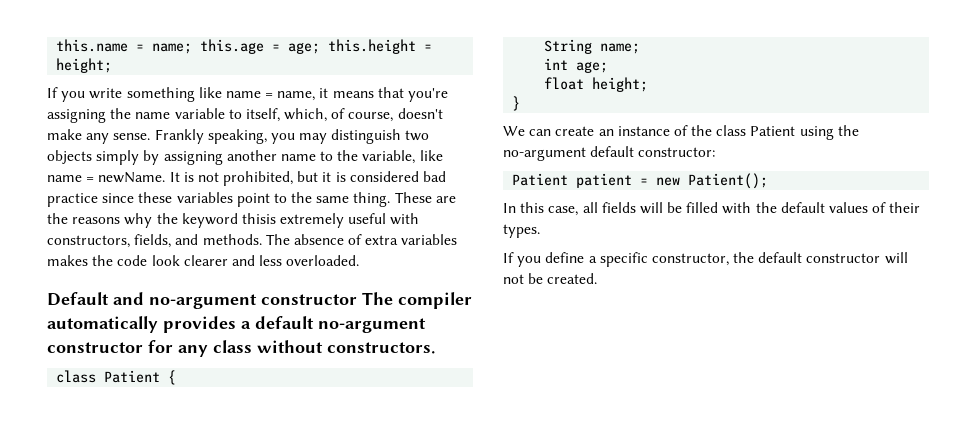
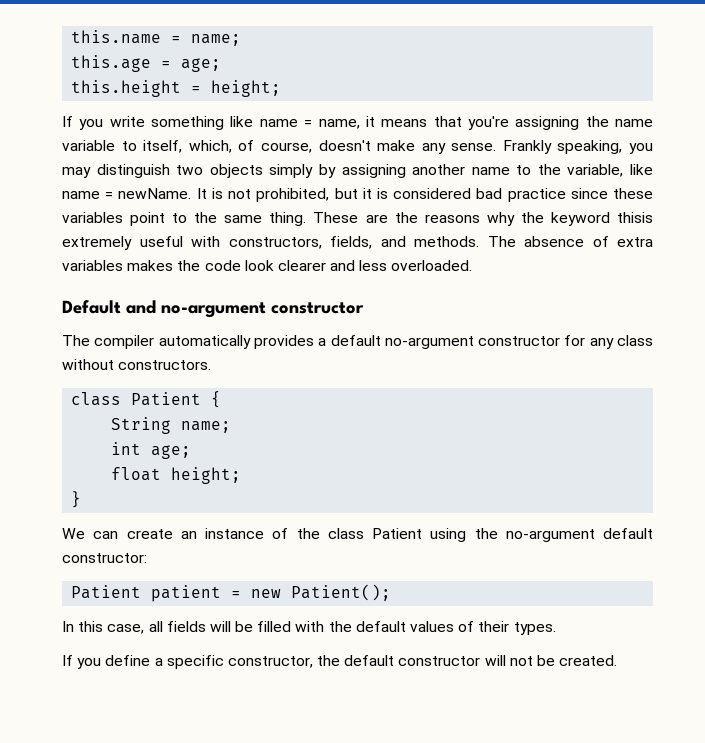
(193, 48) none -> (242, 40) //
(321, 48) none -> (222, 65) //
(357, 299) none -> (364, 308) //

